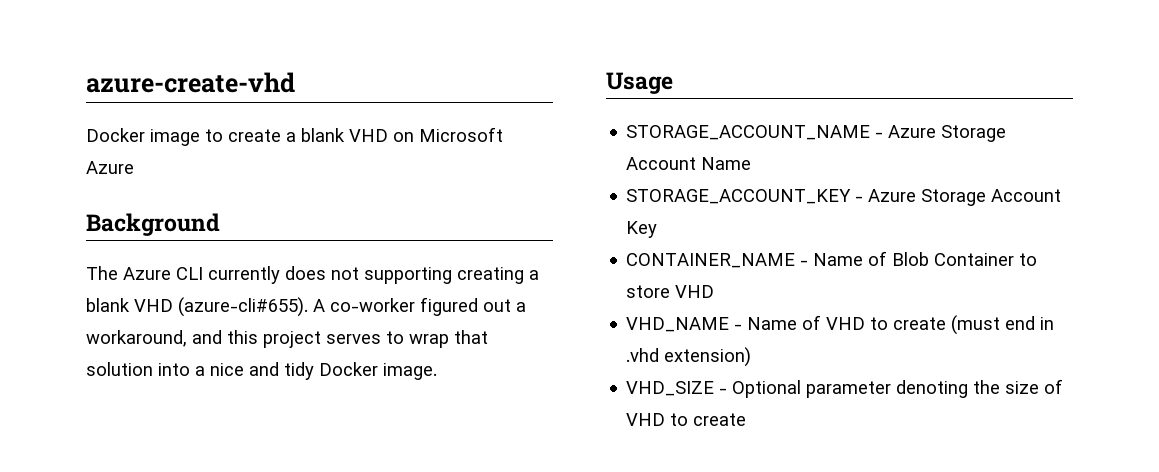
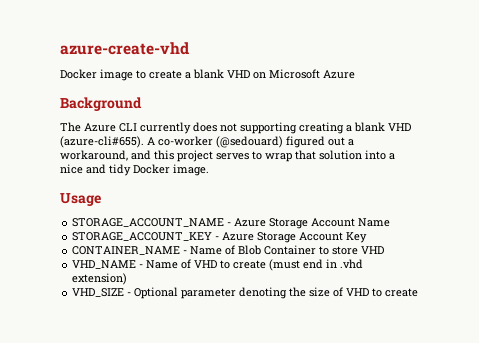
(415, 305) none -> [216,136,283,148] (@sedouard)

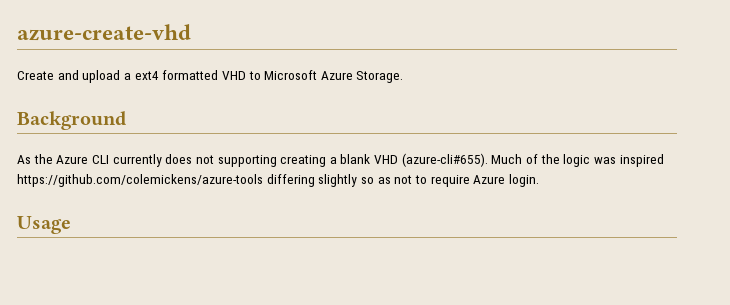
[60,69,266,81] Docker image to create a blank VHD on -> [17,70,261,83] Create and upload a ext4 formatted VHD to
(355, 74) none -> [356,71,404,83] Storage.
[60,122,81,132] The -> [17,154,53,164] As the
[147,136,354,148] [60,150,395,162] [60,164,209,176] [60,193,101,206] [72,218,391,229] [72,232,368,243] [72,245,385,255] [72,259,364,271] [72,273,128,285] [72,287,419,299] A co-worker (@sedouard) figured out a workaround, and this project serves to wrap that solution into a nice and tidy Docker image. // Usage // STORAGE_ACCOUNT_NAME - Azure Storage Account Name // STORAGE_ACCOUNT_KEY - Azure Storage Account Key // CONTAINER_NAME - Name of Blob Container to store VHD // VHD_NAME - Name of VHD to create (must end in .vhd extension) // VHD_SIZE - Optional parameter denoting the size of VHD to create -> [491,154,664,167] [17,174,539,187] [17,216,71,234] Much of the logic was inspired https://github.com/colemickens/azure-tools differing slightly so as not to require Azure login. // Usage

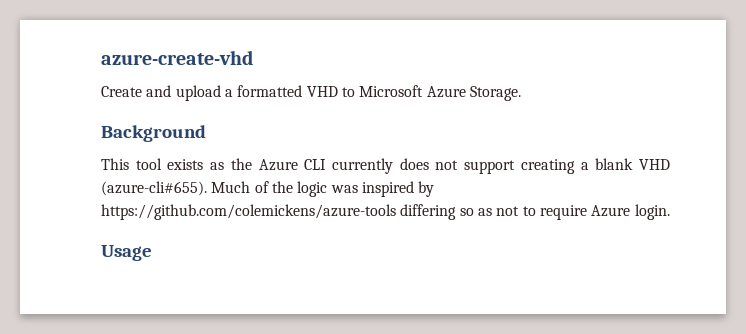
[134,71,159,80] ext4 -> (233, 93) none
[17,155,31,164] As -> [101,158,225,170] This tool exists as
[217,155,277,167] supporting -> [464,160,516,174] support
(664, 160) none -> [418,181,435,197] by
[318,174,358,187] slightly -> (457, 212) none

